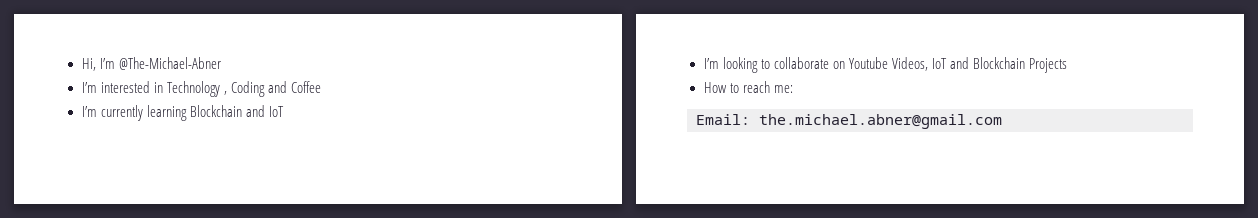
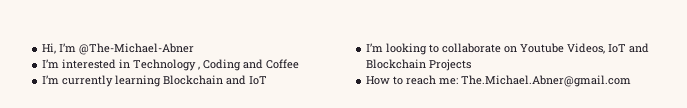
[696,114,1002,129] // Email: the.michael.abner@gmail.com -> [461,75,632,87] The.Michael.Abner@gmail.com

